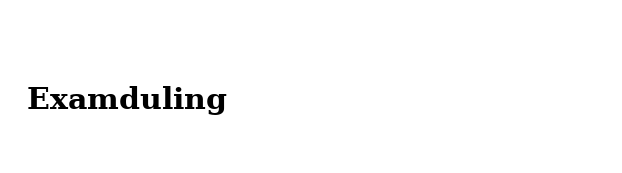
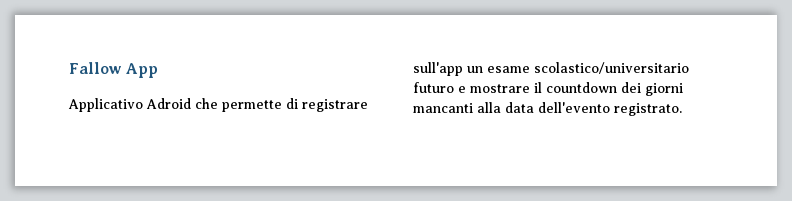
[27,86,227,115] Examduling -> [69,62,159,78] [68,98,368,112] [413,62,689,76] [413,82,683,96] [413,102,682,116] Fallow App // Applicativo Adroid che permette di registrare sull'app un esame scolastico/universitario futuro e mostrare il countdown dei giorni mancanti alla data dell'evento registrato.

